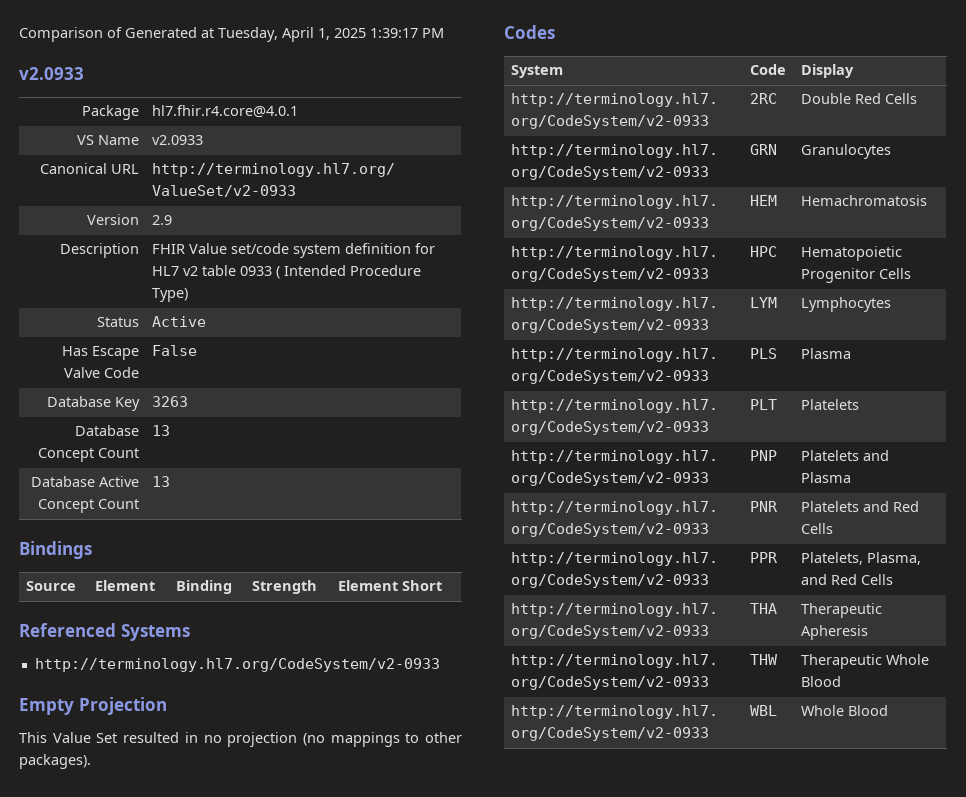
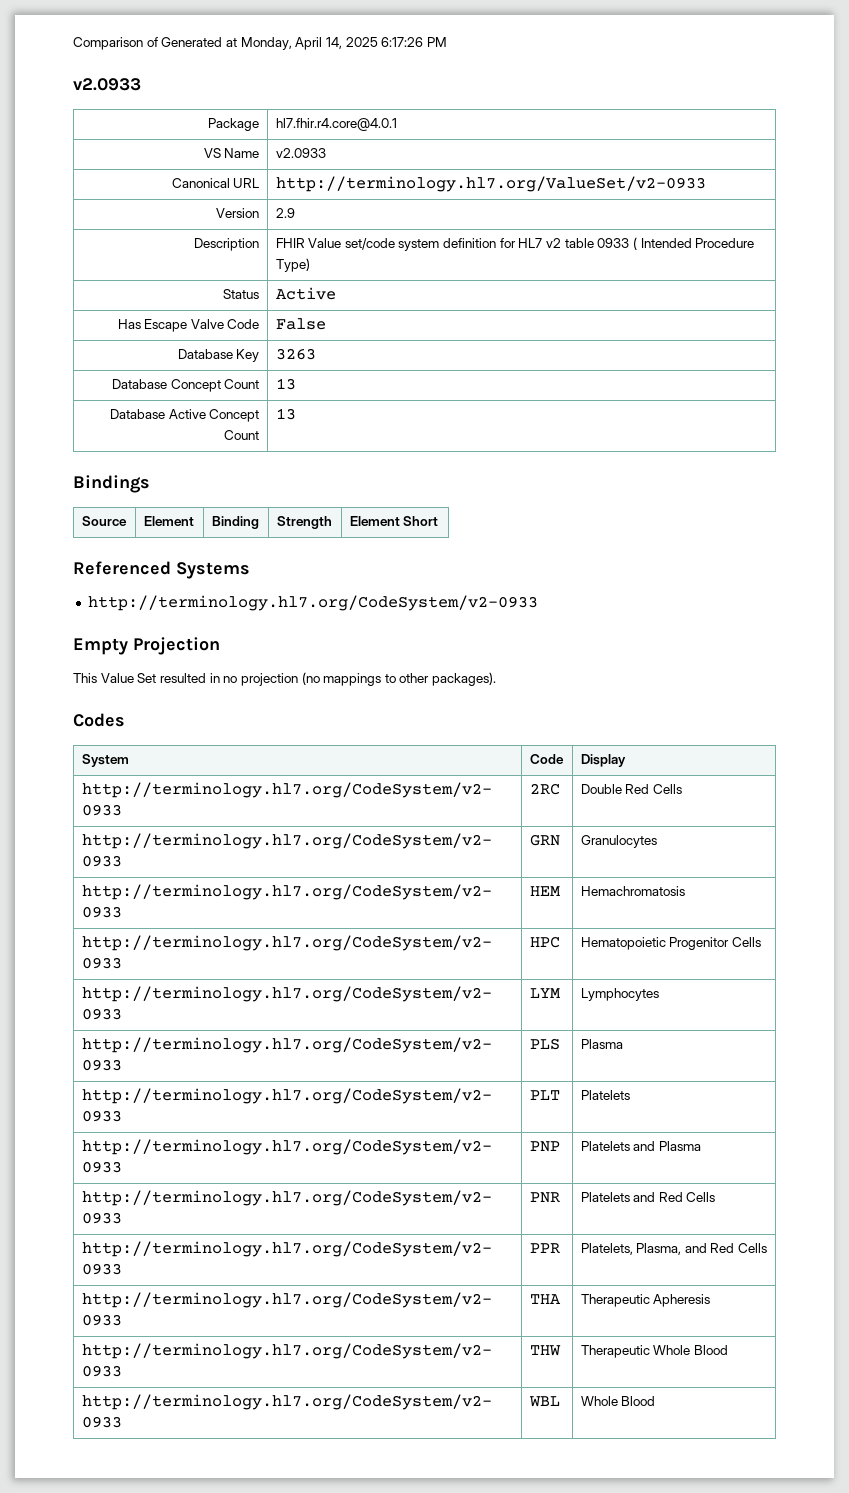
[218,27,418,42] Tuesday, April 1, 2025 1:39:17 -> [240,37,424,50] Monday, April 14, 2025 6:17:26

